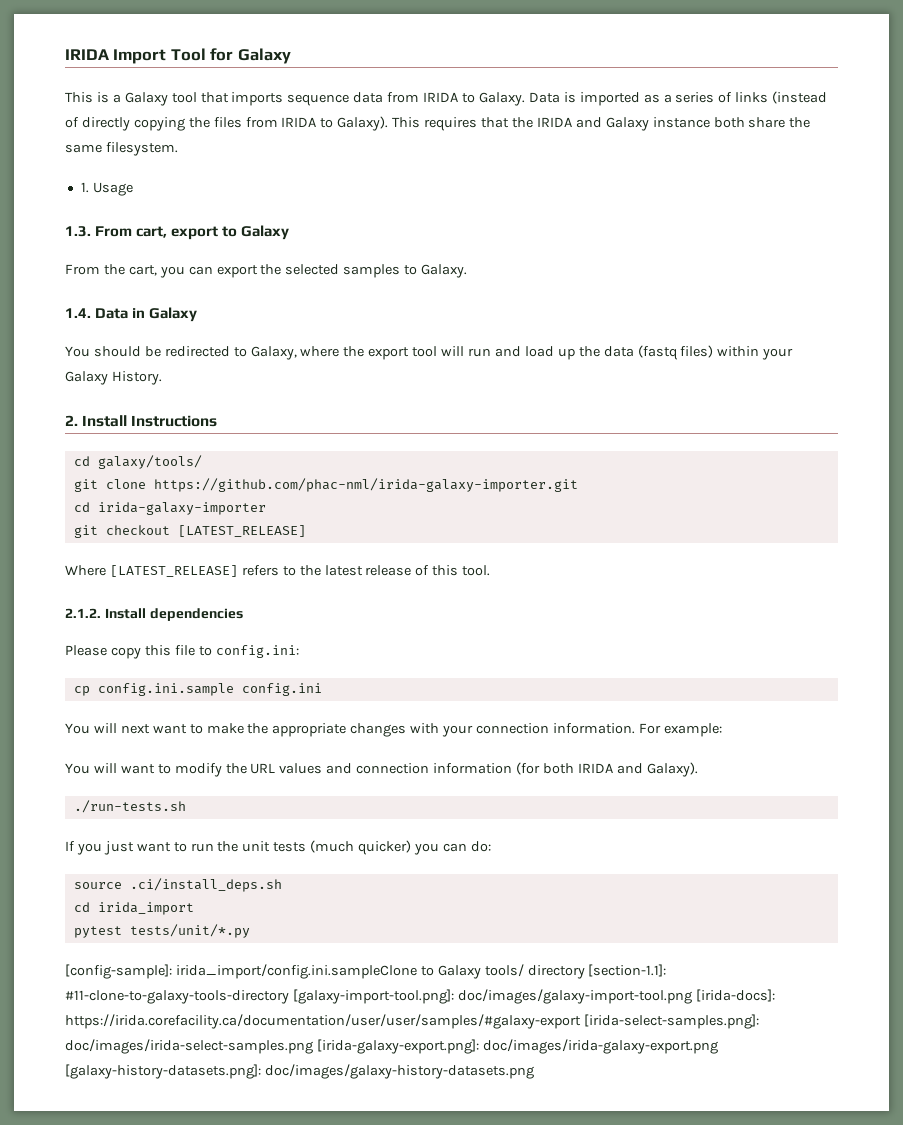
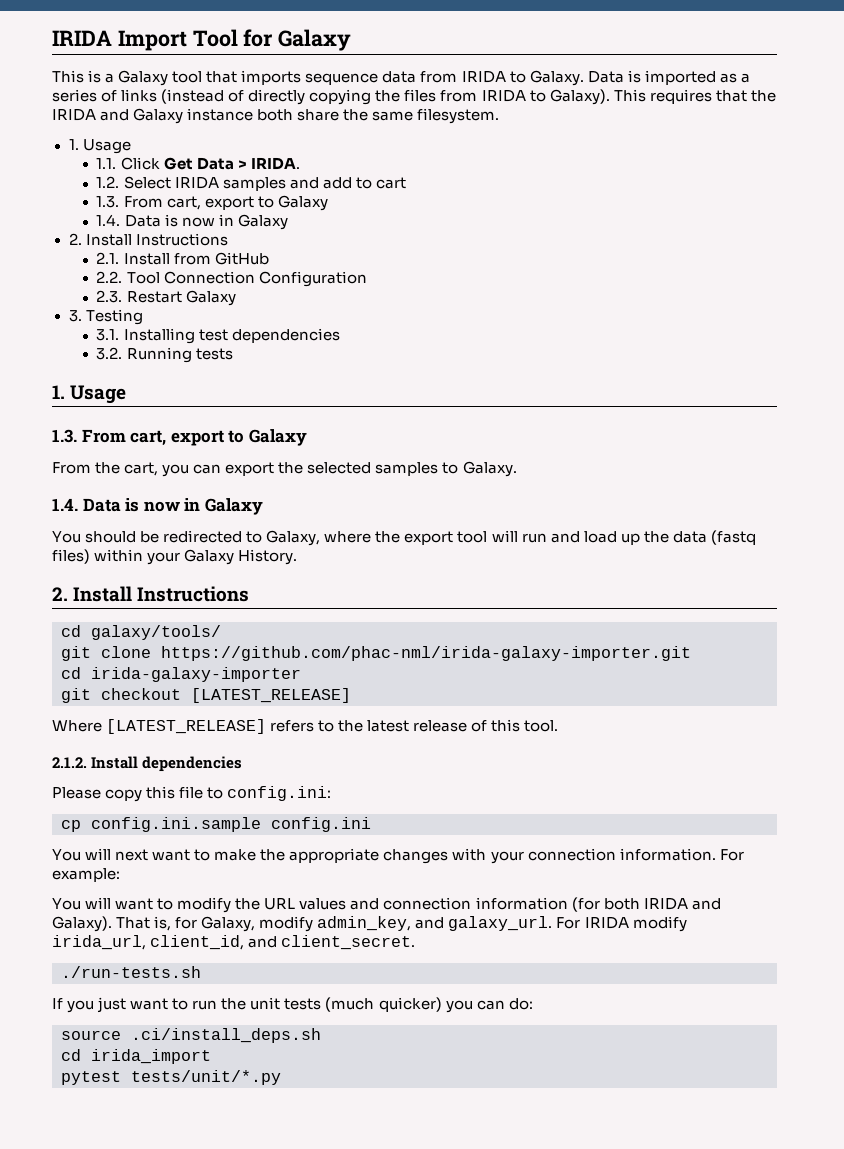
(133, 189) none -> [96,157,300,170] [96,176,406,191] [96,195,328,211] [96,214,288,230] [68,233,228,246] [96,252,269,265] [96,271,367,287] [96,290,236,306] [68,309,143,325] [96,328,340,344] [96,347,233,363] [52,385,127,404] // 1.1. Click Get Data > IRIDA. // 1.2. Select IRIDA samples and add to cart // 1.3. From cart, export to Galaxy // 1.4. Data is now in Galaxy // 2. Install Instructions // 2.1. Install from GitHub // 2.2. Tool Connection Configuration // 2.3. Restart Galaxy // 3. Testing // 3.1. Installing test dependencies // 3.2. Running tests // 1. Usage
(129, 313) none -> [125,498,180,512] is now
(698, 769) none -> [116,916,687,932] [52,935,416,950] That is, for Galaxy, modify admin_key, and galaxy_url. For IRIDA modify irida_url, client_id, and client_secret.
[65,964,667,979] [65,989,775,1004] [65,1014,759,1029] [65,1039,718,1054] [65,1064,534,1079] // [config-sample]: irida_import/config.ini.sampleClone to Galaxy tools/ directory [section-1.1]: #11-clone-to-galaxy-tools-directory [galaxy-import-tool.png]: doc/images/galaxy-import-tool.png [irida-docs]: https://irida.corefacility.ca/documentation/user/user/samples/#galaxy-export [irida-select-samples.png]: doc/images/irida-select-samples.png [irida-galaxy-export.png]: doc/images/irida-galaxy-export.png [galaxy-history-datasets.png]: doc/images/galaxy-history-datasets.png -> (281, 1077) none

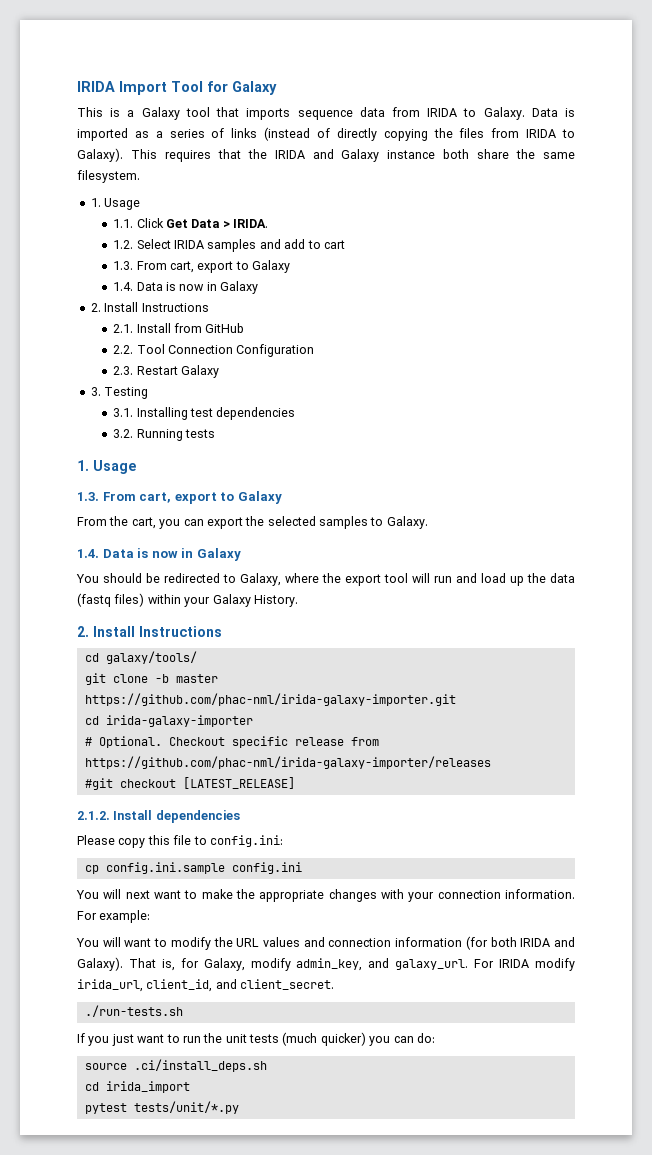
(151, 652) none -> [154,674,218,683] -b master
[61,688,351,703] [52,719,559,734] git checkout [LATEST_RELEASE] // Where [LATEST_RELEASE] refers to the latest release of this tool. -> [84,736,379,748] [84,756,491,769] [84,777,295,790] # Optional. Checkout specific release from https://github.com/phac-nml/irida-galaxy-importer/releases // #git checkout [LATEST_RELEASE]

